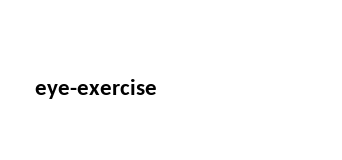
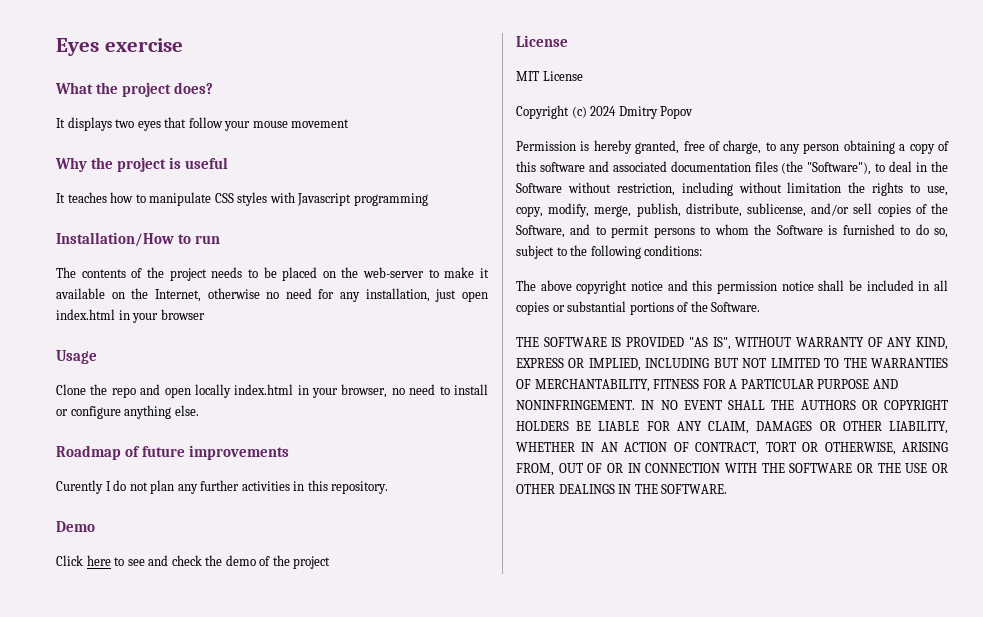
[35,79,157,99] eye-exercise -> [56,38,183,56] [55,82,214,97] [56,117,350,131] [55,157,229,172] [56,192,428,206] [56,232,221,247] [56,267,490,281] [56,288,488,302] [56,309,205,323] [56,350,97,364] [56,384,488,398] [56,405,199,419] [56,445,290,460] [56,480,389,494] [56,521,95,532] [56,555,331,569] [516,35,568,47] [516,71,583,81] [516,105,694,119] [516,140,949,154] [516,161,949,175] [516,182,949,196] [516,203,948,217] [516,224,948,238] [516,245,703,259] [516,280,949,294] [516,301,761,315] [516,337,948,350] [516,358,948,371] [516,379,898,392] [516,400,948,410] [516,421,948,434] [516,442,948,455] [516,463,948,476] [516,484,728,494] Eyes exercise // What the project does? // It displays two eyes that follow your mouse movement // Why the project is useful // It teaches how to manipulate CSS styles with Javascript programming // Installation/How to run // The contents of the project needs to be placed on the web-server to make it available on the Internet, otherwise no need for any installation, just open index.html in your browser // Usage // Clone the repo and open locally index.html in your browser, no need to install or configure anything else. // Roadmap of future improvements // Curently I do not plan any further activities in this repository. // Demo // Click here to see and check the demo of the project // License // MIT License // Copyright (c) 2024 Dmitry Popov // Permission is hereby granted, free of charge, to any person obtaining a copy of this software and associated documentation files (the "Software"), to deal in the Software without restriction, including without limitation the rights to use, copy, modify, merge, publish, distribute, sublicense, and/or sell copies of the Software, and to permit persons to whom the Software is furnished to do so, subject to the following conditions: // The above copyright notice and this permission notice shall be included in all copies or substantial portions of the Software. // THE SOFTWARE IS PROVIDED "AS IS", WITHOUT WARRANTY OF ANY KIND, EXPRESS OR IMPLIED, INCLUDING BUT NOT LIMITED TO THE WARRANTIES OF MERCHANTABILITY, FITNESS FOR A PARTICULAR PURPOSE AND NONINFRINGEMENT. IN NO EVENT SHALL THE AUTHORS OR COPYRIGHT HOLDERS BE LIABLE FOR ANY CLAIM, DAMAGES OR OTHER LIABILITY, WHETHER IN AN ACTION OF CONTRACT, TORT OR OTHERWISE, ARISING FROM, OUT OF OR IN CONNECTION WITH THE SOFTWARE OR THE USE OR OTHER DEALINGS IN THE SOFTWARE.

